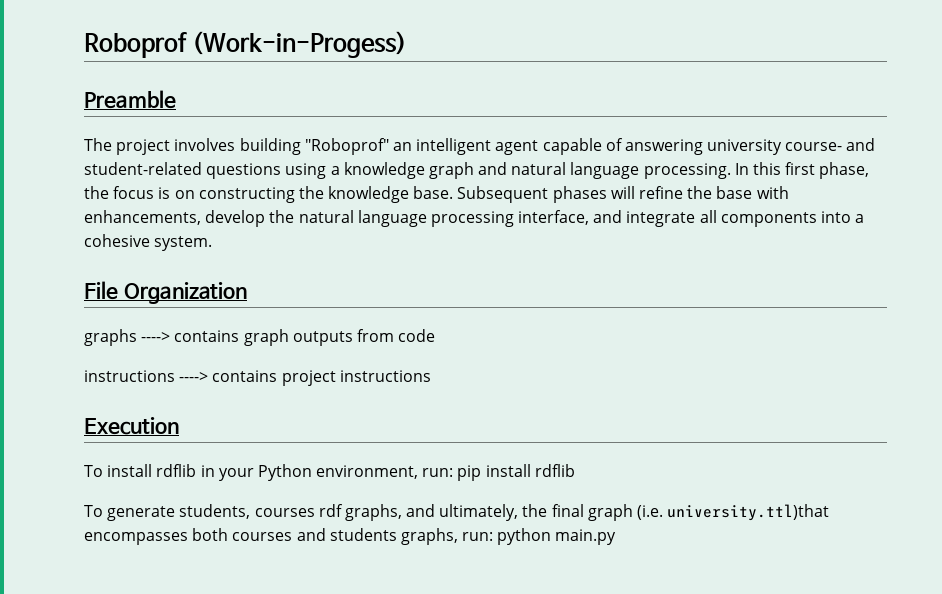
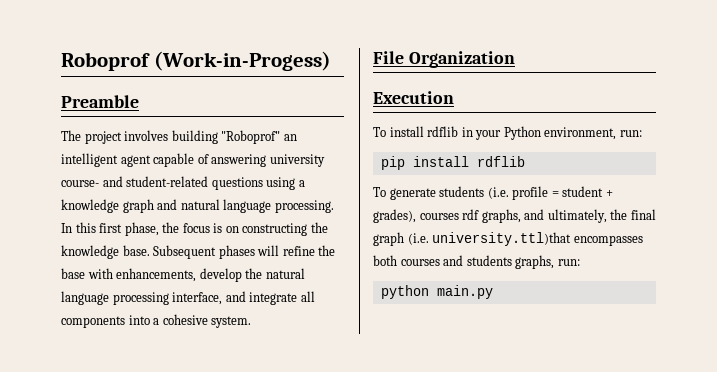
[84,329,436,346] [84,370,431,386] // graphs ----> contains graph outputs from code // instructions ----> contains project instructions -> (515, 59) none
(454, 472) none -> (642, 133) //
[179,504,251,519] students, -> [439,186,613,200] [373,209,416,223] students (i.e. profile = student + grades),
(494, 536) none -> (580, 262) //

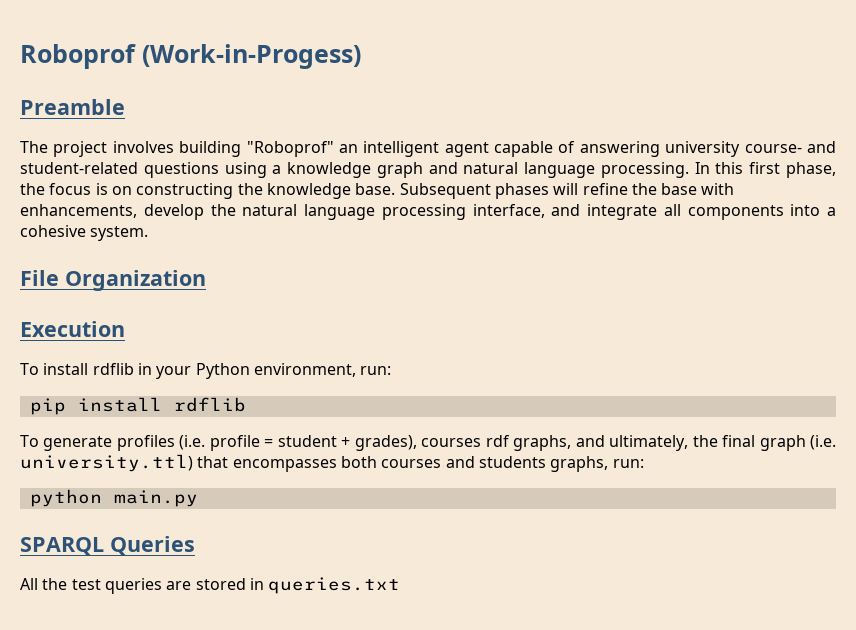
[439,186,485,197] students -> [116,435,175,451] profiles
[432,232,572,246] university.ttl)that -> [20,454,229,472] university.ttl) that
(493, 292) none -> [20,536,195,556] [20,577,401,594] // SPARQL Queries // All the test queries are stored in queries.txt

